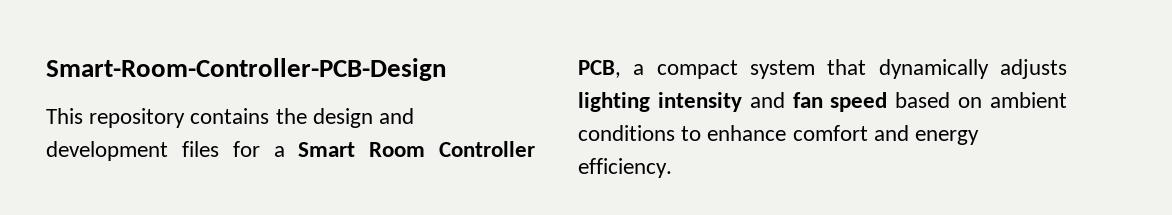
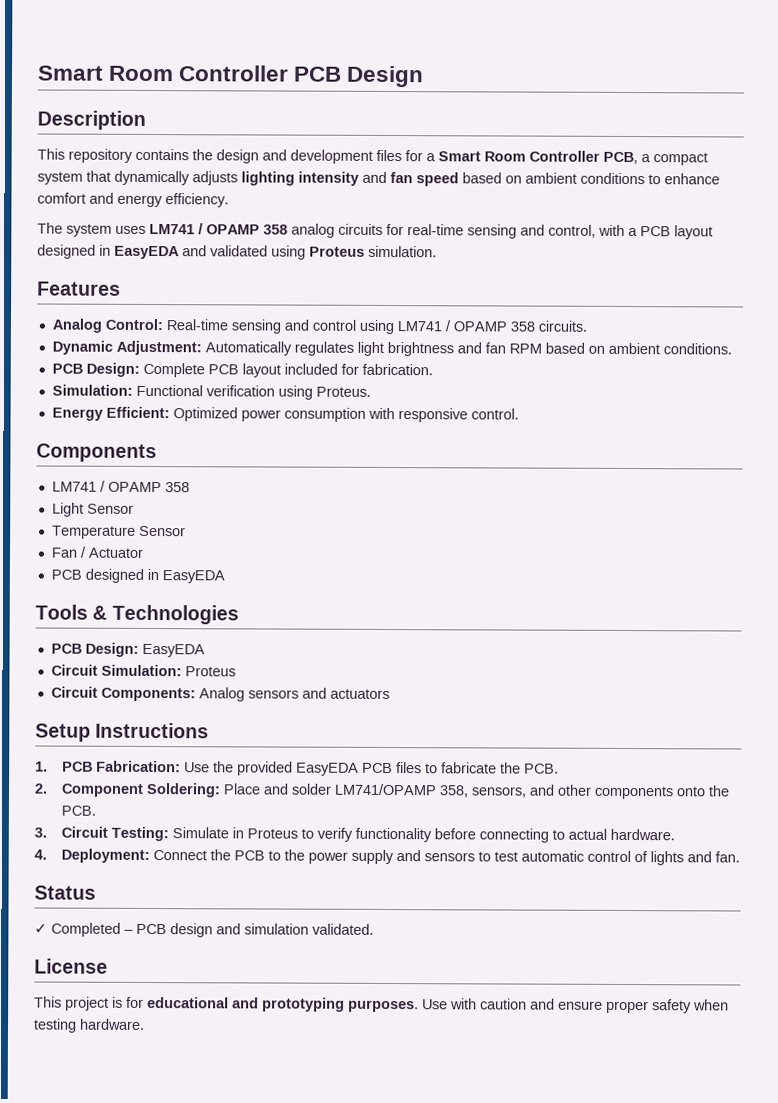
[46,58,446,81] Smart-Room-Controller-PCB-Design -> [37,65,425,88] [37,110,146,130] Smart Room Controller PCB Design // Description
(672, 168) none -> [37,222,713,240] [37,244,437,260] [37,281,121,296] [51,318,587,335] [51,340,732,357] [51,362,433,378] [51,384,371,400] [51,406,519,423] [36,443,157,463] [51,480,190,493] [51,502,134,517] [51,525,186,539] [50,546,144,558] [50,568,225,584] [35,604,239,625] [50,642,205,658] [50,664,236,677] [50,686,390,702] [35,722,210,742] [35,760,560,776] [34,782,731,800] [61,805,97,816] [34,826,676,843] [34,848,741,866] [34,885,96,900] [34,922,374,938] [34,958,108,974] [34,996,729,1014] [33,1018,145,1033] // The system uses LM741 / OPAMP 358 analog circuits for real-time sensing and control, with a PCB layout designed in EasyEDA and validated using Proteus simulation. // Features // Analog Control: Real-time sensing and control using LM741 / OPAMP 358 circuits. // Dynamic Adjustment: Automatically regulates light brightness and fan RPM based on ambient conditions. // PCB Design: Complete PCB layout included for fabrication. // Simulation: Functional verification using Proteus. // Energy Efficient: Optimized power consumption with responsive control. // Components // LM741 / OPAMP 358 // Light Sensor // Temperature Sensor // Fan / Actuator // PCB designed in EasyEDA // Tools & Technologies // PCB Design: EasyEDA // Circuit Simulation: Proteus // Circuit Components: Analog sensors and actuators // Setup Instructions // 1. PCB Fabrication: Use the provided EasyEDA PCB files to fabricate the PCB. // 2. Component Soldering: Place and solder LM741/OPAMP 358, sensors, and other components onto the PCB. // 3. Circuit Testing: Simulate in Proteus to verify functionality before connecting to actual hardware. // 4. Deployment: Connect the PCB to the power supply and sensors to test automatic control of lights and fan. // Status // ✓ Completed – PCB design and simulation validated. // License // This project is for educational and prototyping purposes. Use with caution and ensure proper safety when testing hardware.

